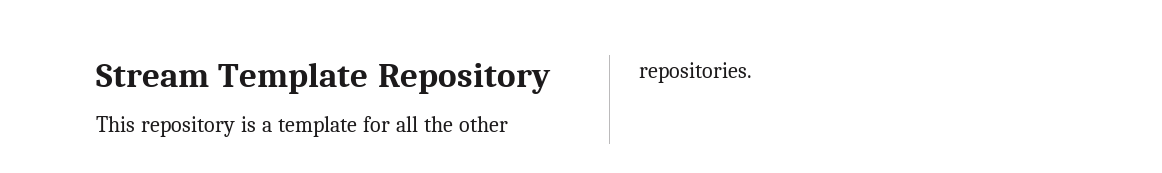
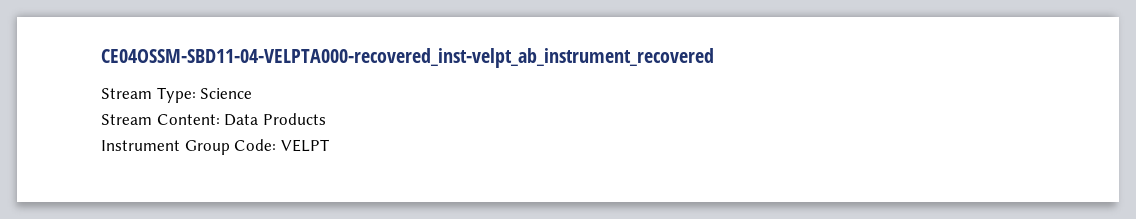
[96,62,551,94] [96,116,508,137] [639,62,752,83] Stream Template Repository // This repository is a template for all the other repositories. -> [101,48,714,68] [101,87,253,103] [101,113,326,126] [101,139,329,155] CE04OSSM-SBD11-04-VELPTA000-recovered_inst-velpt_ab_instrument_recovered // Stream Type: Science // Stream Content: Data Products // Instrument Group Code: VELPT

